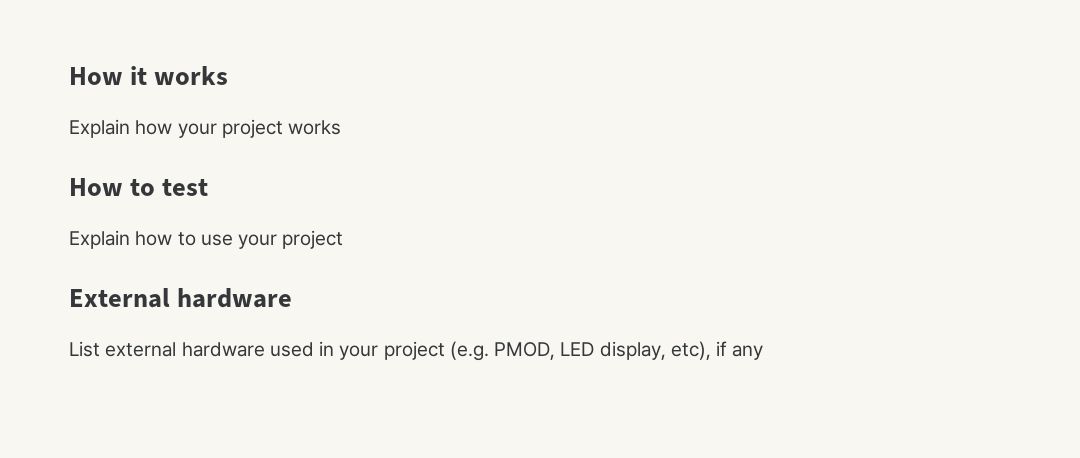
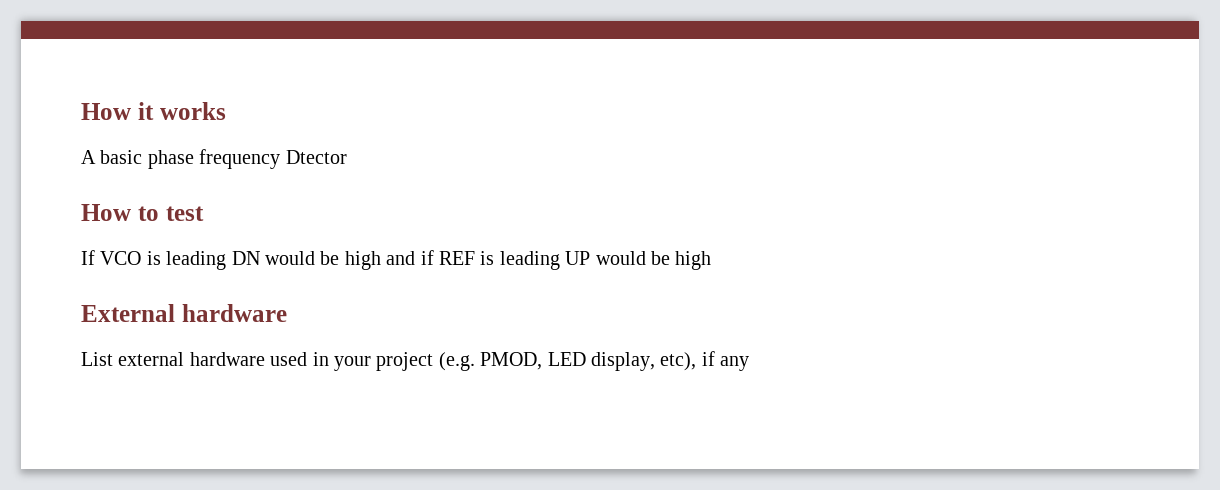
[69,119,342,138] [69,178,209,196] [69,230,344,249] Explain how your project works // How to test // Explain how to use your project -> [81,149,347,169] [81,204,204,221] [81,250,712,270] A basic phase frequency Dtector // How to test // If VCO is leading DN would be high and if REF is leading UP would be high

